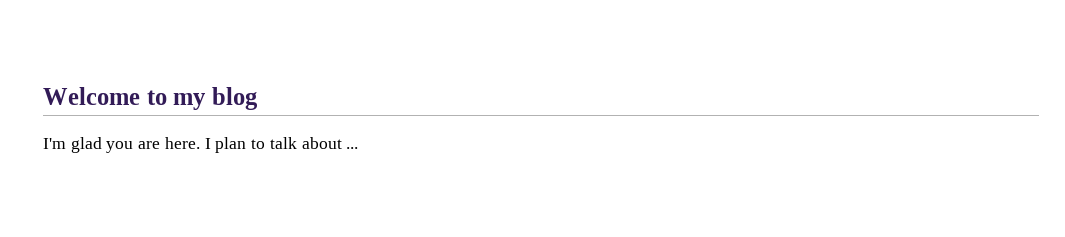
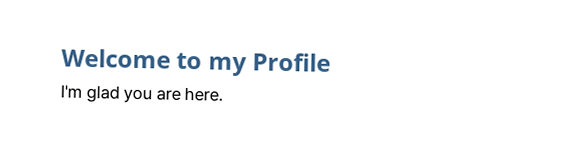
[211,87,258,110] blog -> [252,52,332,72] Profile
[204,137,359,153] I plan to talk about ... -> (224, 94) none

